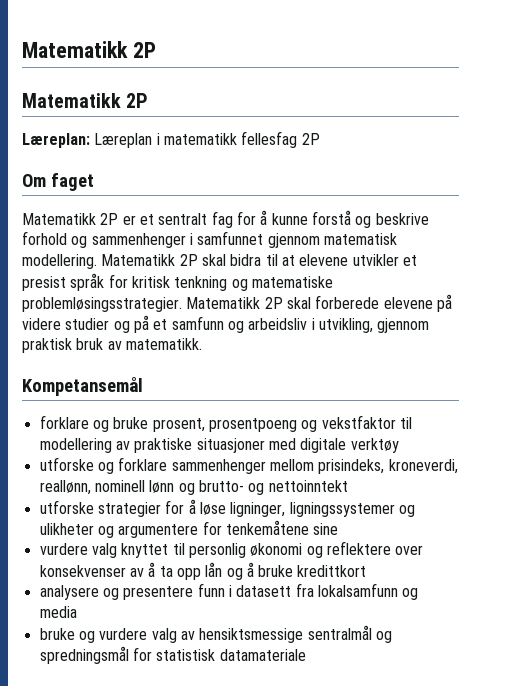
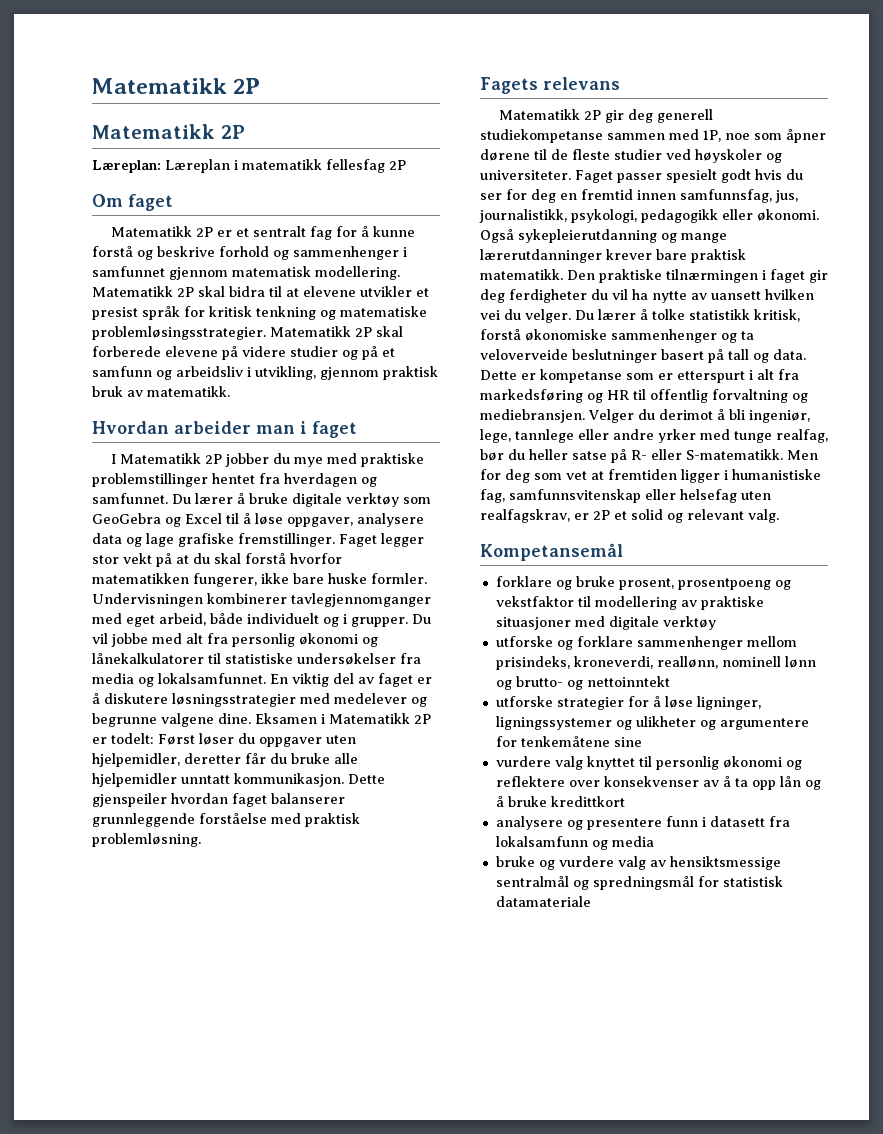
(202, 344) none -> [92,421,357,438] [111,453,425,467] [92,473,377,487] [92,493,431,507] [92,513,424,527] [92,533,424,547] [92,553,342,567] [92,573,427,587] [92,593,431,607] [92,613,431,627] [92,633,378,647] [92,653,421,665] [92,673,432,687] [92,693,427,707] [92,713,431,727] [92,733,356,747] [92,753,358,767] [92,773,385,787] [92,793,345,807] [92,813,360,827] [92,833,201,847] [480,77,620,94] [499,109,714,123] [480,129,826,143] [480,149,782,163] [480,169,803,183] [480,189,798,203] [479,209,819,223] [480,229,727,243] [480,249,746,263] [480,269,828,283] [480,289,814,303] [480,309,800,323] [480,329,754,343] [480,349,806,363] [480,369,799,383] [480,389,808,403] [480,409,810,423] [480,429,828,443] [480,449,818,463] [480,469,821,483] [480,489,771,503] [480,509,779,523] // Hvordan arbeider man i faget // I Matematikk 2P jobber du mye med praktiske problemstillinger hentet fra hverdagen og samfunnet. Du lærer å bruke digitale verktøy som GeoGebra og Excel til å løse oppgaver, analysere data og lage grafiske fremstillinger. Faget legger stor vekt på at du skal forstå hvorfor matematikken fungerer, ikke bare huske formler. Undervisningen kombinerer tavlegjennomganger med eget arbeid, både individuelt og i grupper. Du vil jobbe med alt fra personlig økonomi og lånekalkulatorer til statistiske undersøkelser fra media og lokalsamfunnet. En viktig del av faget er å diskutere løsningsstrategier med medelever og begrunne valgene dine. Eksamen i Matematikk 2P er todelt: Først løser du oppgaver uten hjelpemidler, deretter får du bruke alle hjelpemidler unntatt kommunikasjon. Dette gjenspeiler hvordan faget balanserer grunnleggende forståelse med praktisk problemløsning. // Fagets relevans // Matematikk 2P gir deg generell studiekompetanse sammen med 1P, noe som åpner dørene til de fleste studier ved høyskoler og universiteter. Faget passer spesielt godt hvis du ser for deg en fremtid innen samfunnsfag, jus, journalistikk, psykologi, pedagogikk eller økonomi. Også sykepleierutdanning og mange lærerutdanninger krever bare praktisk matematikk. Den praktiske tilnærmingen i faget gir deg ferdigheter du vil ha nytte av uansett hvilken vei du velger. Du lærer å tolke statistikk kritisk, forstå økonomiske sammenhenger og ta veloverveide beslutninger basert på tall og data. Dette er kompetanse som er etterspurt i alt fra markedsføring og HR til offentlig forvaltning og mediebransjen. Velger du derimot å bli ingeniør, lege, tannlege eller andre yrker med tunge realfag, bør du heller satse på R- eller S-matematikk. Men for deg som vet at fremtiden ligger i humanistiske fag, samfunnsvitenskap eller helsefag uten realfagskrav, er 2P et solid og relevant valg.

